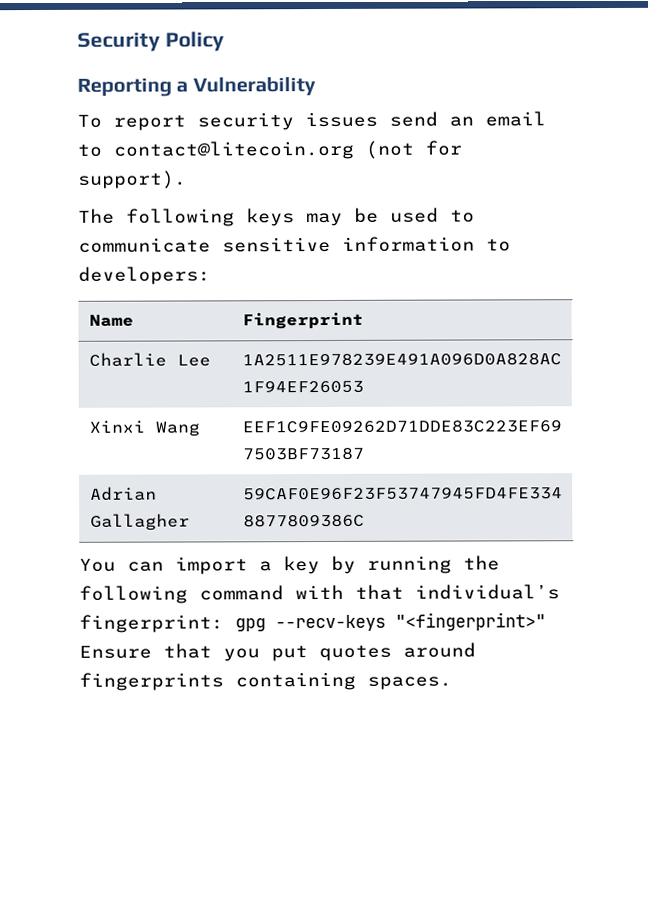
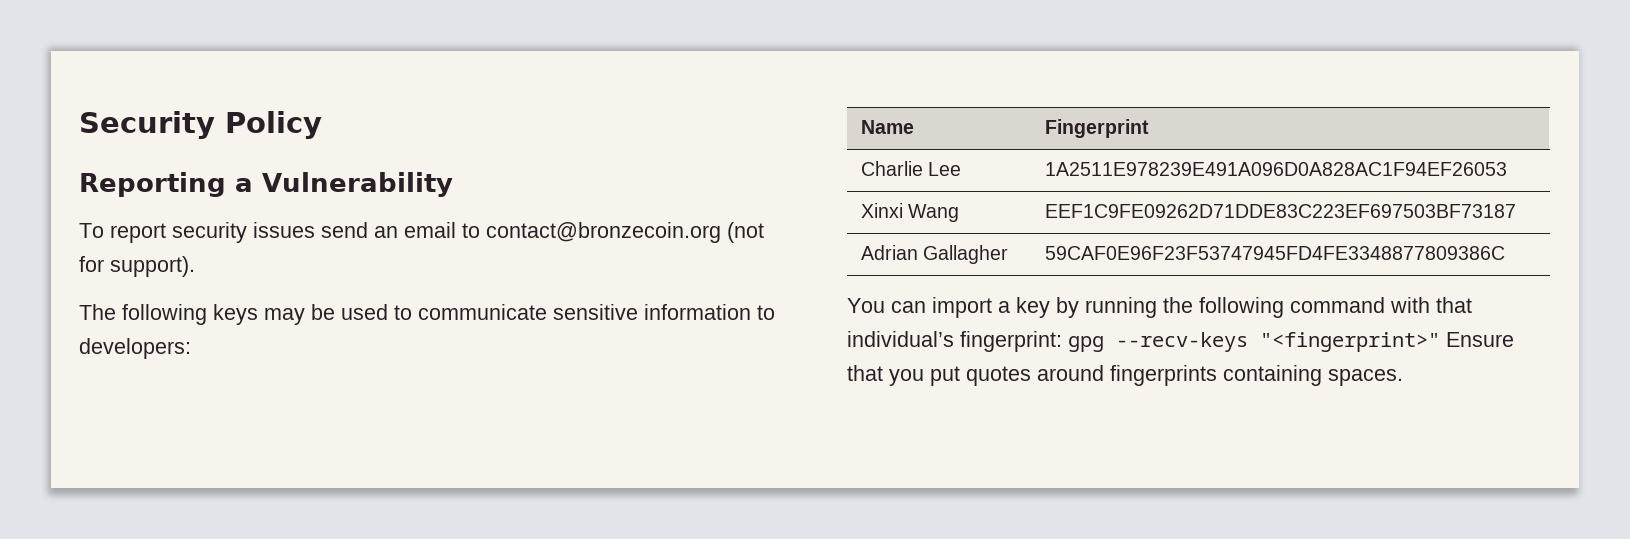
[113,140,354,160] contact@litecoin.org -> [486,222,721,243] contact@bronzecoin.org

